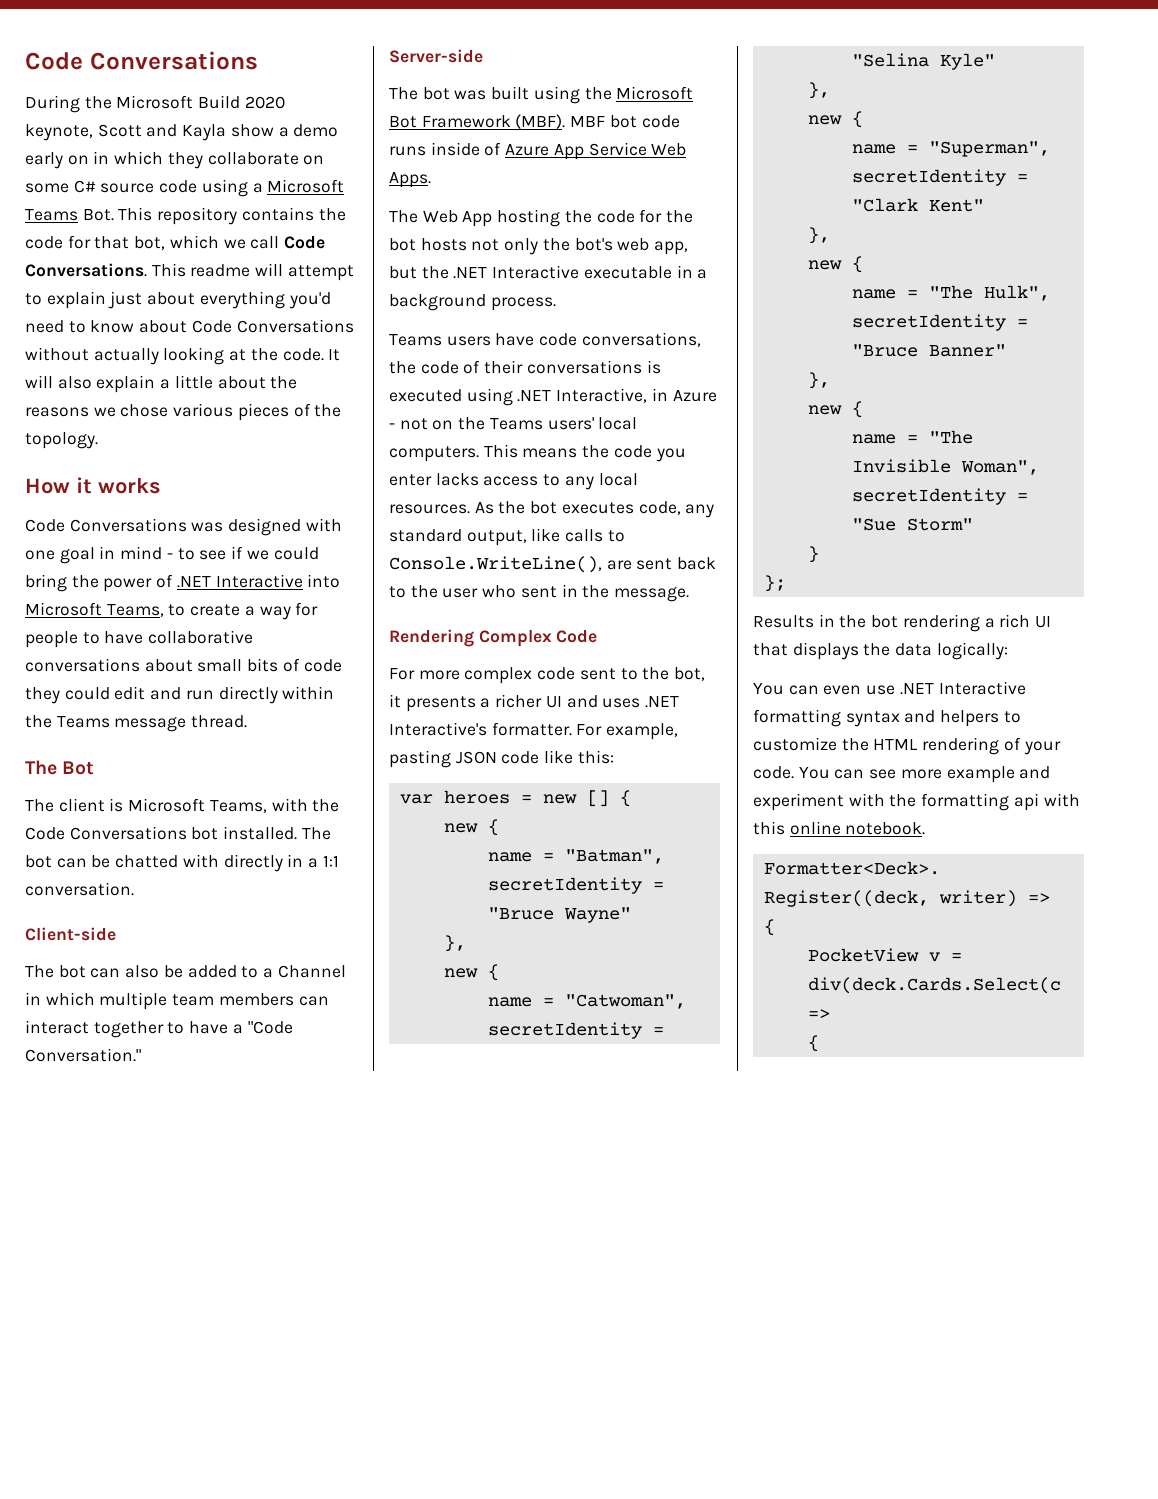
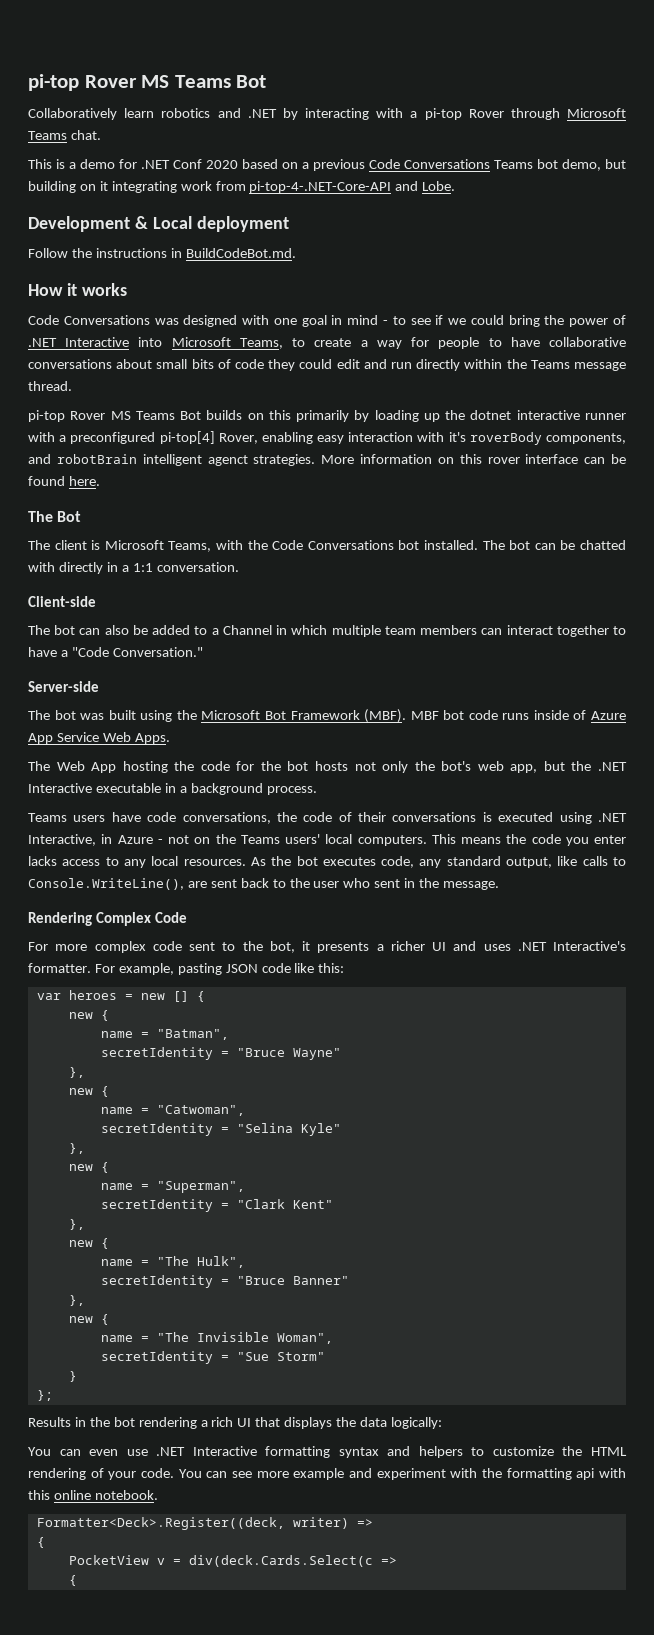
[25,51,258,70] [25,95,285,113] [25,124,339,141] [25,151,325,169] [25,179,345,197] [25,207,346,225] [25,235,326,250] [25,263,354,281] [25,291,331,309] [25,319,354,333] [25,347,341,365] [25,375,298,393] [25,403,342,421] [25,432,98,449] Code Conversations // During the Microsoft Build 2020 keynote, Scott and Kayla show a demo early on in which they collaborate on some C# source code using a Microsoft Teams Bot. This repository contains the code for that bot, which we call Code Conversations. This readme will attempt to explain just about everything you'd need to know about Code Conversations without actually looking at the code. It will also explain a little about the reasons we chose various pieces of the topology. -> [28,74,267,91] [28,108,627,120] [28,130,101,140] [28,159,626,171] [28,181,456,193] [28,216,289,232] [28,248,296,258] pi-top Rover MS Teams Bot // Collaboratively learn robotics and .NET by interacting with a pi-top Rover through Microsoft Teams chat. // This is a demo for .NET Conf 2020 based on a previous Code Conversations Teams bot demo, but building on it integrating work from pi-top-4-.NET-Core-API and Lobe. // Development & Local deployment // Follow the instructions in BuildCodeBot.md.
(248, 721) none -> [28,410,626,422] [28,431,626,445] [28,454,626,466] [28,476,100,486] // pi-top Rover MS Teams Bot builds on this primarily by loading up the dotnet interactive runner with a preconfigured pi-top[4] Rover, enabling easy interaction with it's roverBody components, and robotBrain intelligent agenct strategies. More information on this rover interface can be found here.

